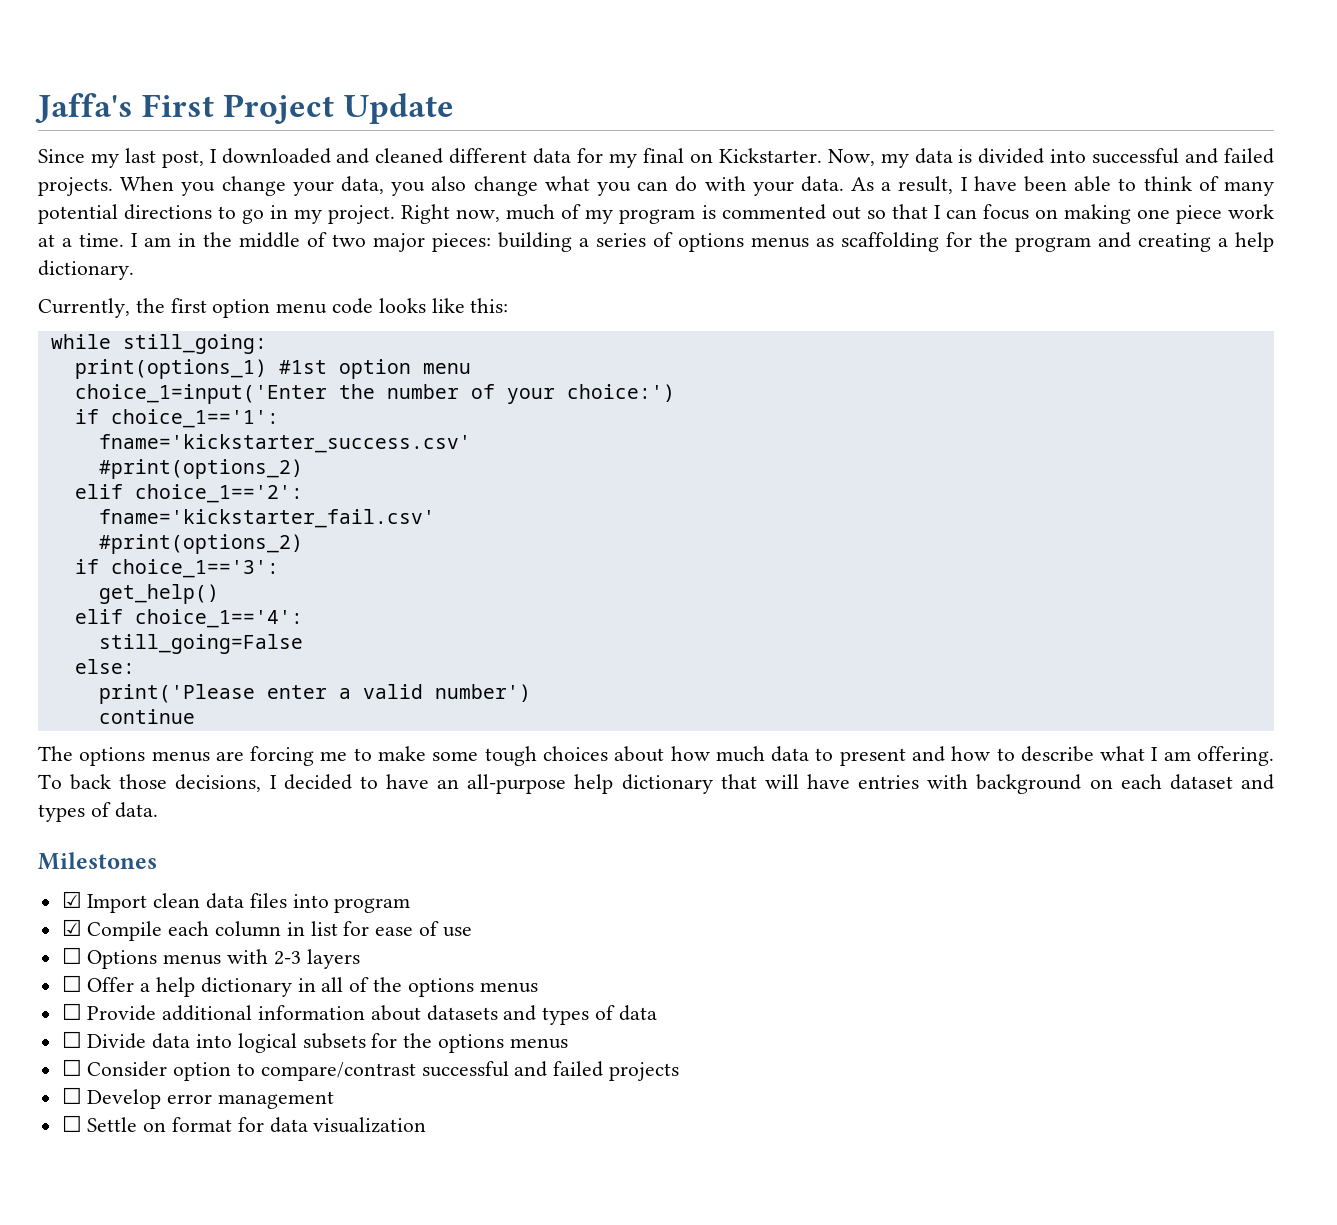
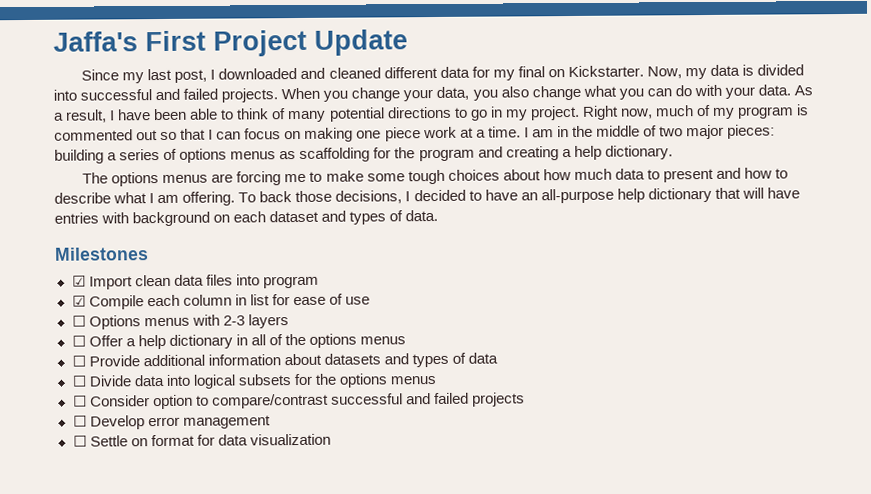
[38,298,509,318] [50,334,267,354] [74,359,471,379] [74,384,675,404] [74,409,279,428] [98,434,471,453] [98,459,303,479] [74,484,303,503] [98,509,435,528] [98,534,303,554] [74,559,279,578] [98,584,219,604] [74,609,303,628] [98,634,303,654] [74,659,135,674] [98,684,531,704] [98,709,195,724] // Currently, the first option menu code looks like this: // while still_going: // print(options_1) #1st option menu // choice_1=input('Enter the number of your choice:') // if choice_1=='1': // fname='kickstarter_success.csv' // #print(options_2) // elif choice_1=='2': // fname='kickstarter_fail.csv' // #print(options_2) // if choice_1=='3': // get_help() // elif choice_1=='4': // still_going=False // else: // print('Please enter a valid number') // continue -> (673, 152) none

